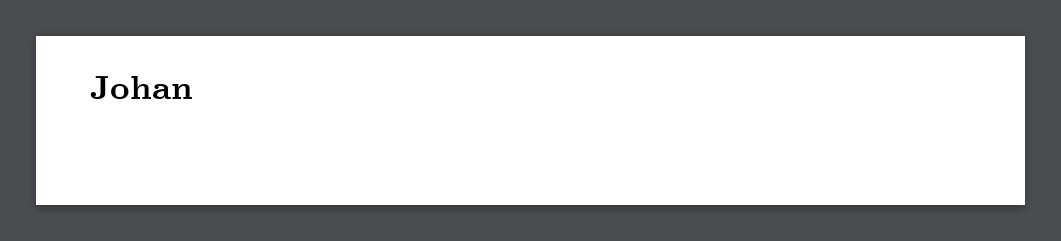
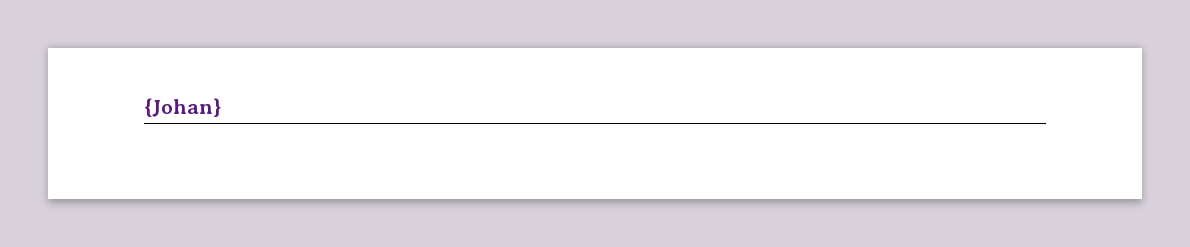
[90,76,193,99] Johan -> [144,98,221,117] {Johan}

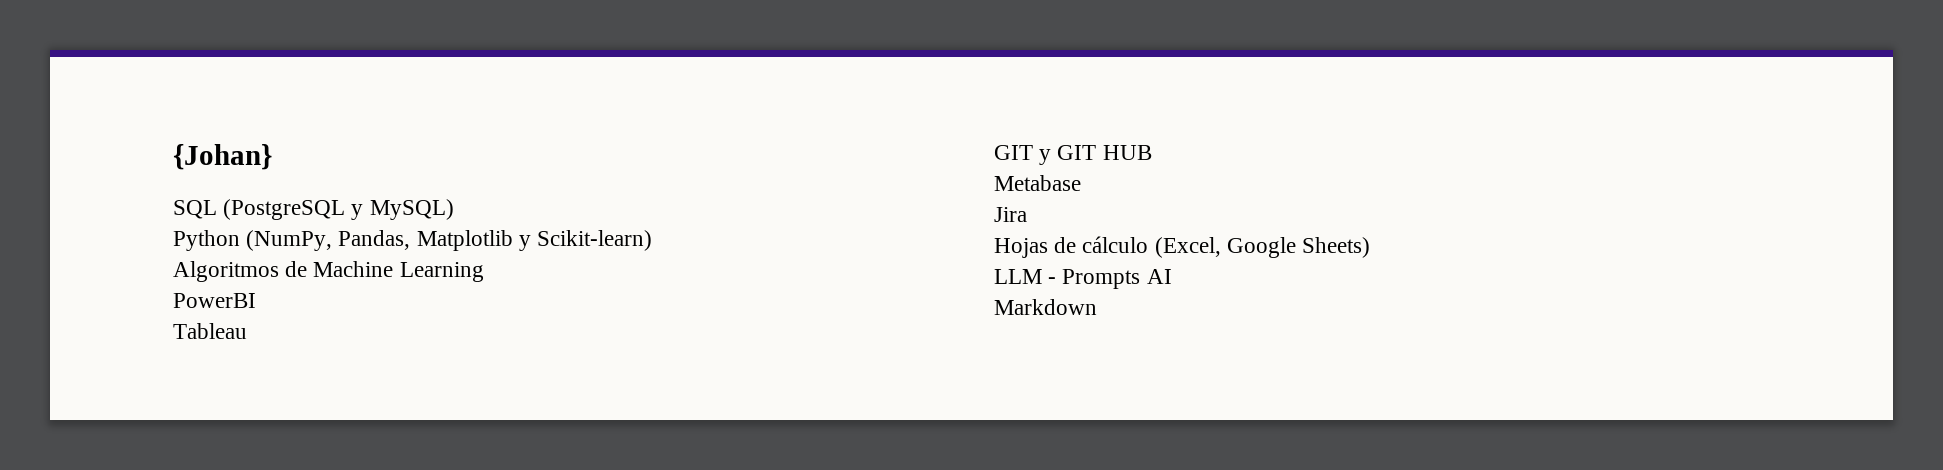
(221, 107) none -> [173,199,454,220] [173,230,653,251] [173,261,484,282] [173,293,256,308] [173,323,247,339] [994,145,1152,165] [994,175,1081,191] [994,207,1027,222] [994,236,1371,258] [994,269,1172,289] [994,299,1097,315] // SQL (PostgreSQL y MySQL) // Python (NumPy, Pandas, Matplotlib y Scikit-learn) // Algoritmos de Machine Learning // PowerBI // Tableau // GIT y GIT HUB // Metabase // Jira // Hojas de cálculo (Excel, Google Sheets) // LLM - Prompts AI // Markdown

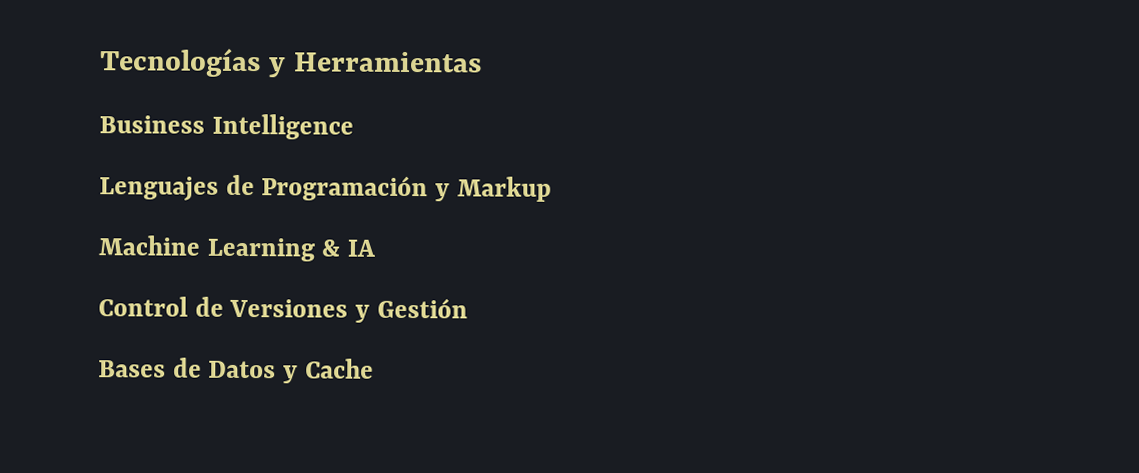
[173,144,272,170] [173,199,454,220] [173,230,653,251] [173,261,484,282] [173,293,256,308] [173,323,247,339] [994,145,1152,165] [994,175,1081,191] [994,207,1027,222] [994,236,1371,258] [994,269,1172,289] [994,299,1097,315] {Johan} // SQL (PostgreSQL y MySQL) // Python (NumPy, Pandas, Matplotlib y Scikit-learn) // Algoritmos de Machine Learning // PowerBI // Tableau // GIT y GIT HUB // Metabase // Jira // Hojas de cálculo (Excel, Google Sheets) // LLM - Prompts AI // Markdown -> [99,47,482,78] [99,113,354,140] [99,174,552,202] [98,235,377,262] [98,296,468,323] [98,357,374,384] Tecnologías y Herramientas // Business Intelligence // Lenguajes de Programación y Markup // Machine Learning & IA // Control de Versiones y Gestión // Bases de Datos y Cache

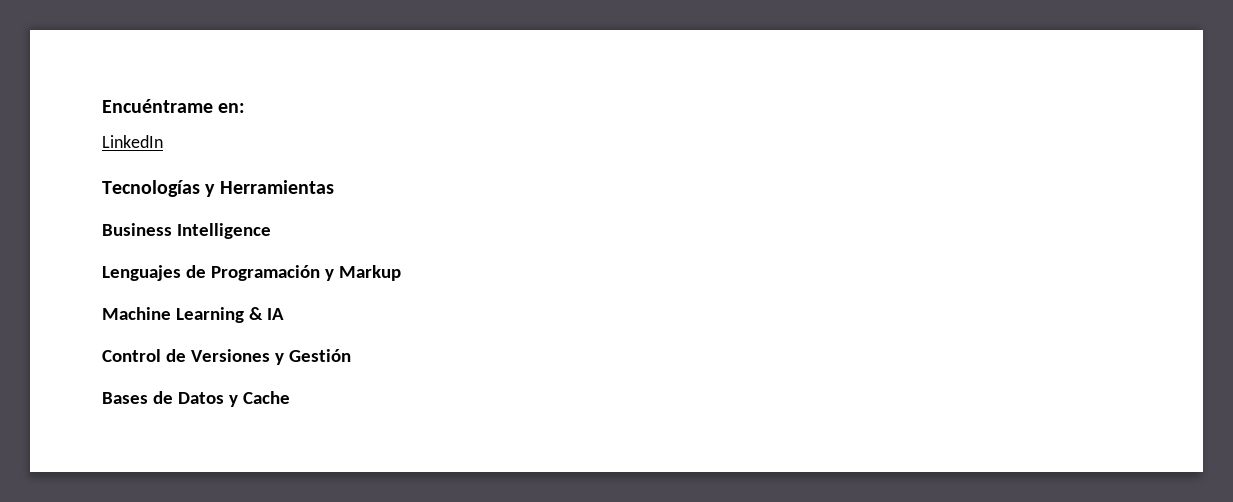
(99, 62) none -> [102,99,246,113] [102,135,163,148] Encuéntrame en: // LinkedIn //

